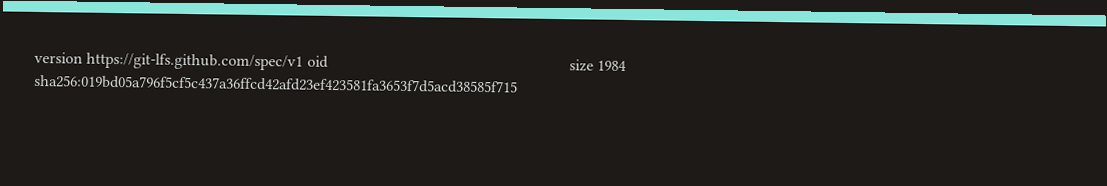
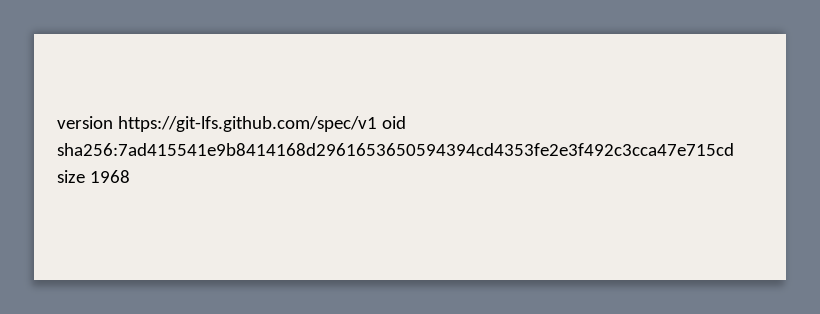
[34,74,518,94] [569,59,628,72] sha256:019bd05a796f5cf5c437a36ffcd42afd23ef423581fa3653f7d5acd38585f715 size 1984 -> [57,143,734,156] [57,170,130,183] sha256:7ad415541e9b8414168d2961653650594394cd4353fe2e3f492c3cca47e715cd size 1968

